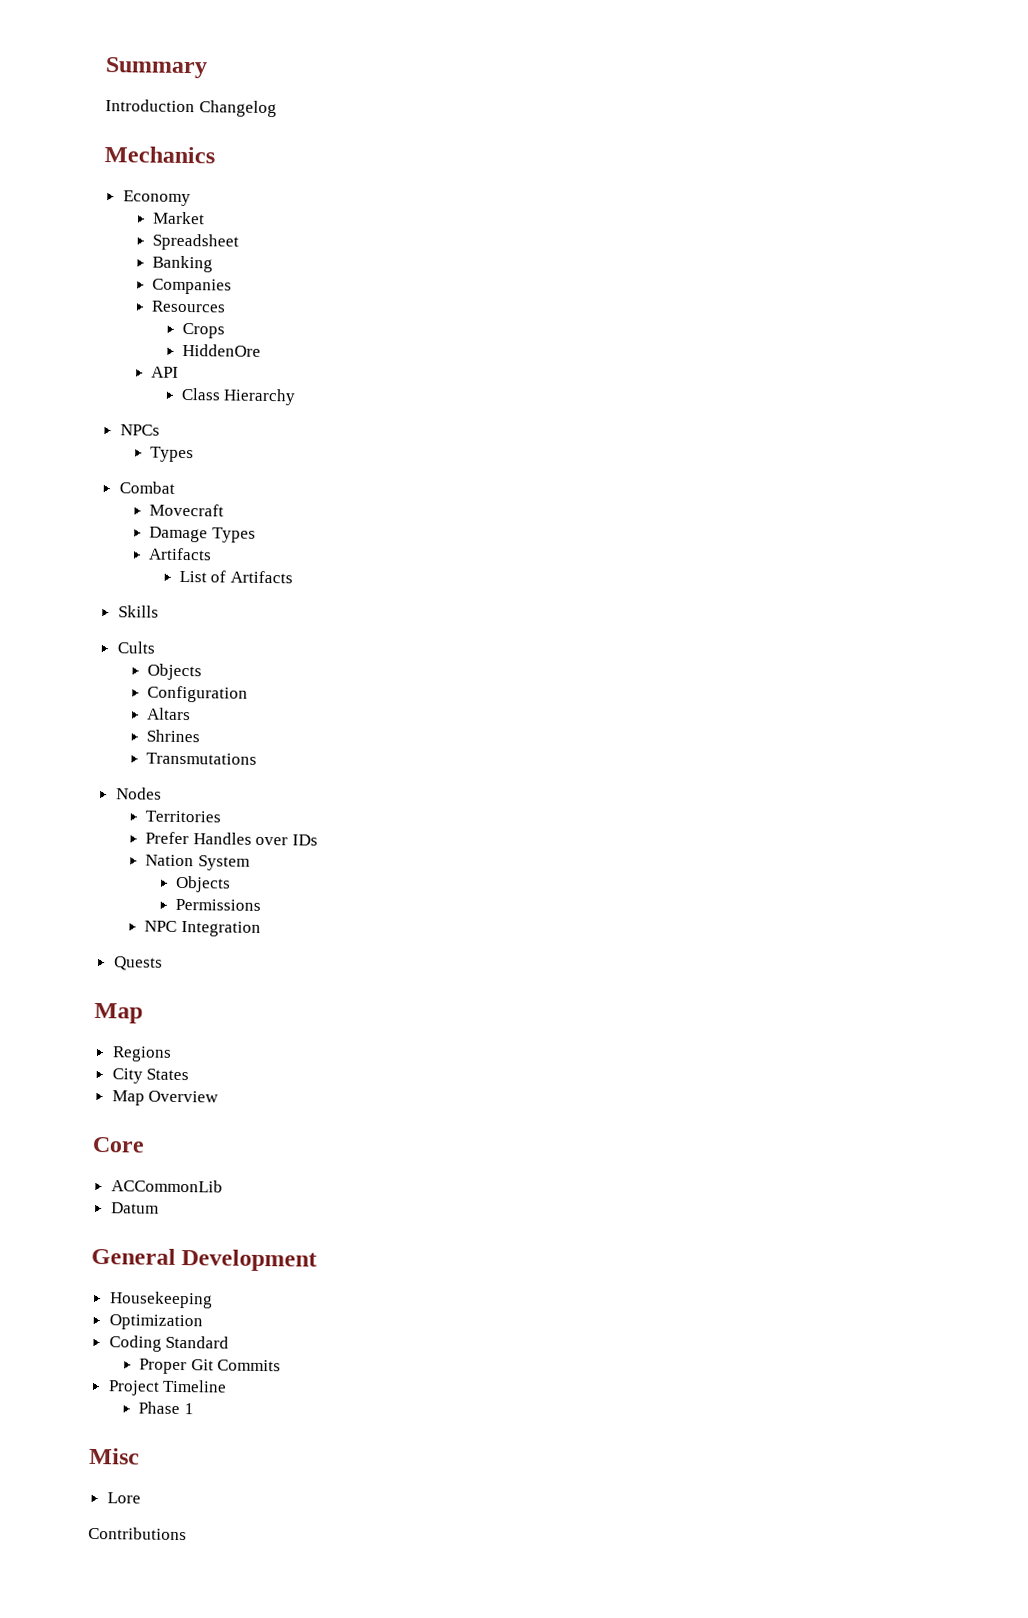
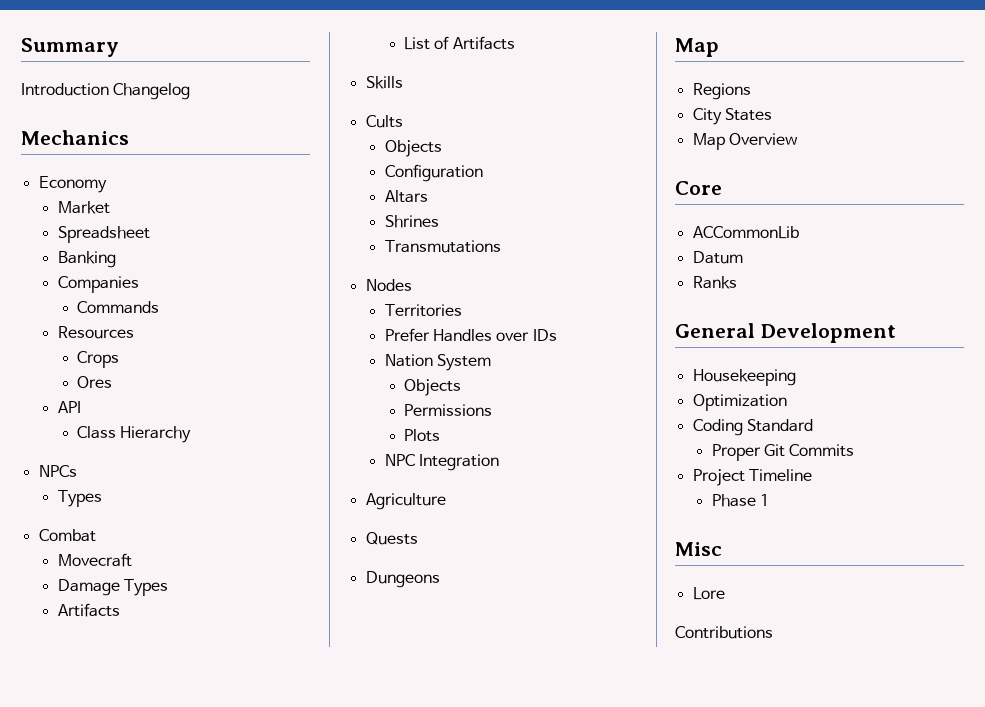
(233, 286) none -> [77,301,160,314] // Commands
[181,343,261,357] HiddenOre -> [77,376,113,388] Ores
(261, 904) none -> [404,429,441,442] // Plots
(261, 928) none -> [365,493,446,510] // Agriculture
(163, 963) none -> [365,571,440,588] // Dungeons
(159, 1208) none -> [692,276,737,289] // Ranks

